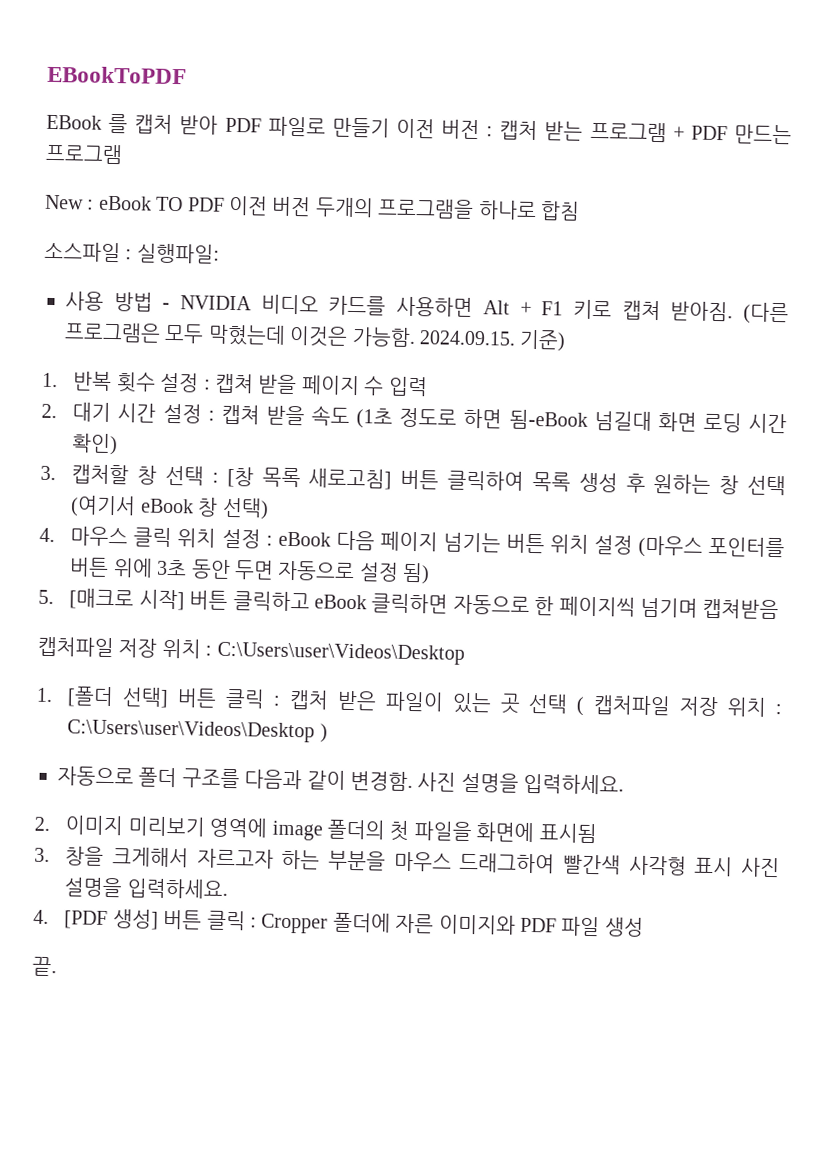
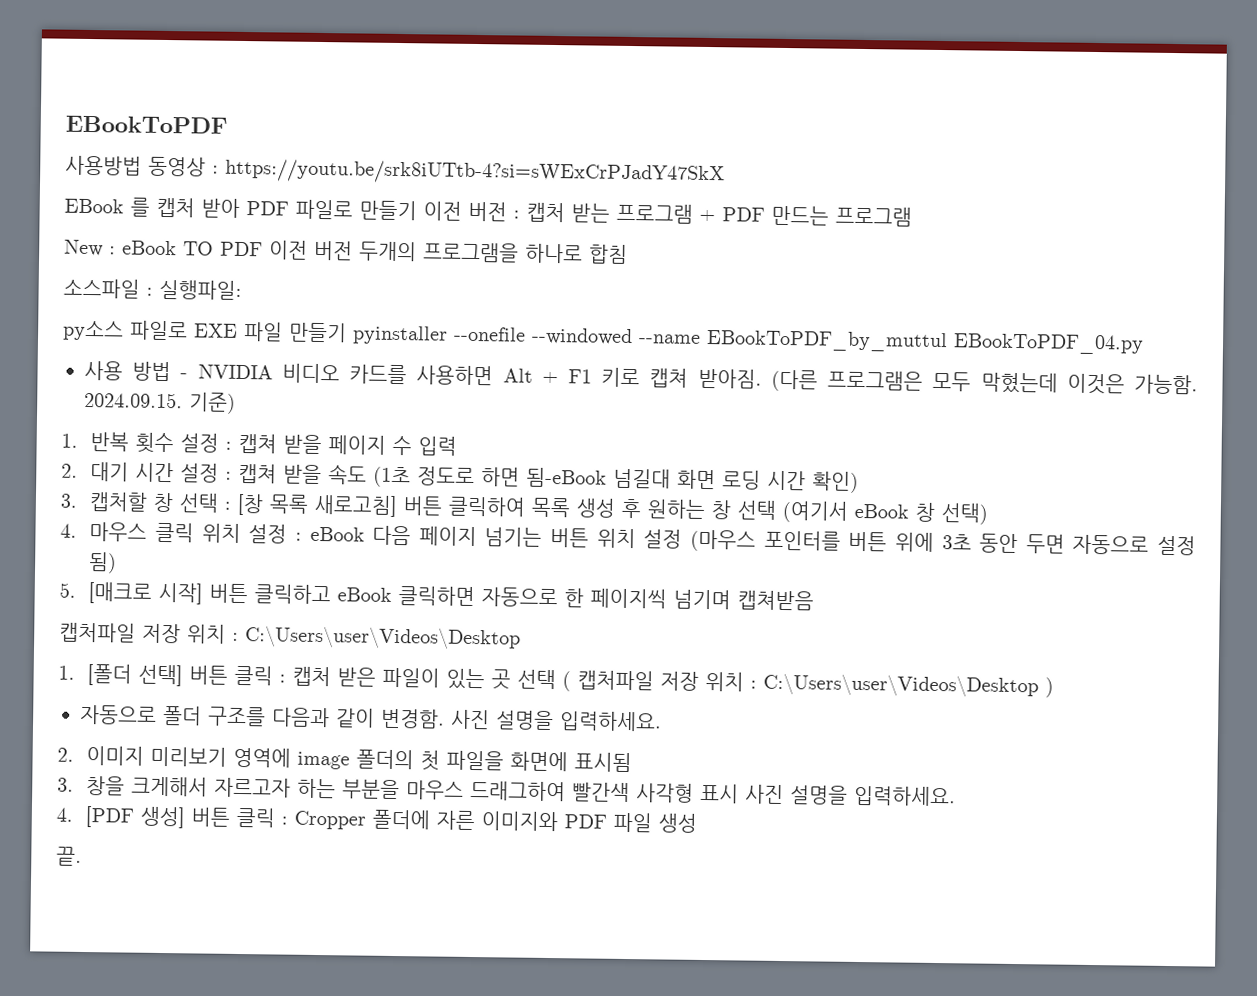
(187, 75) none -> [65,155,725,188] // 사용방법 동영상 : https://youtu.be/srk8iUTtb-4?si=sWExCrPJadY47SkX
(220, 253) none -> [62,320,1144,355] // py소스 파일로 EXE 파일 만들기 pyinstaller --onefile --windowed --name EBookToPDF_by_muttul EBookToPDF_04.py

